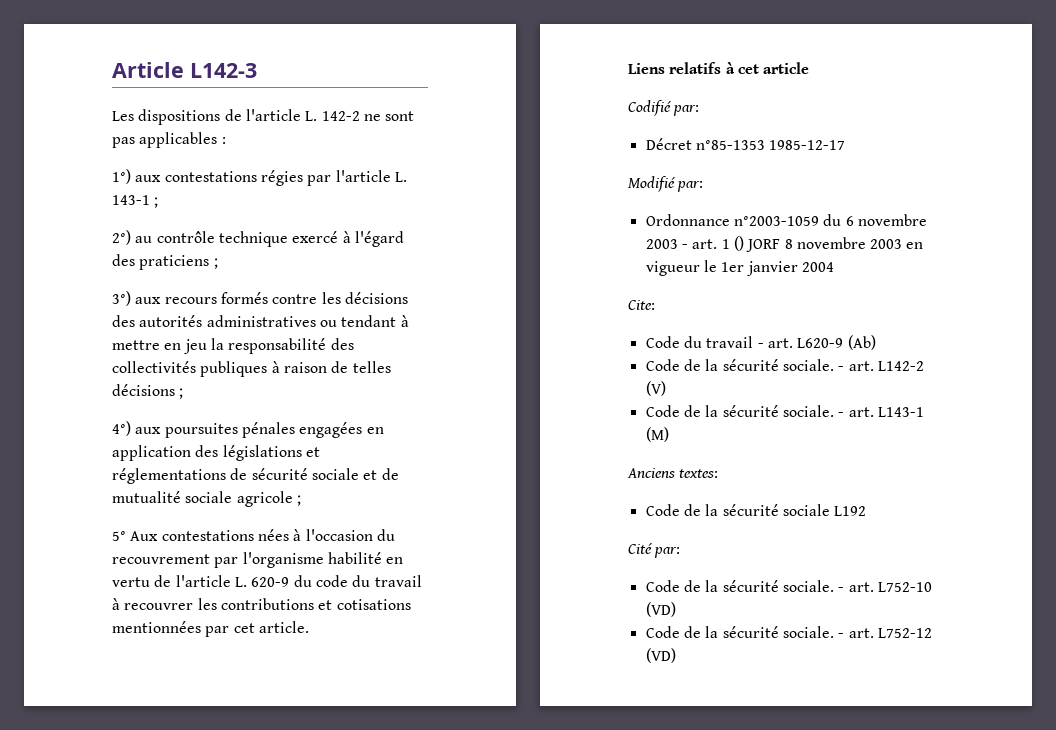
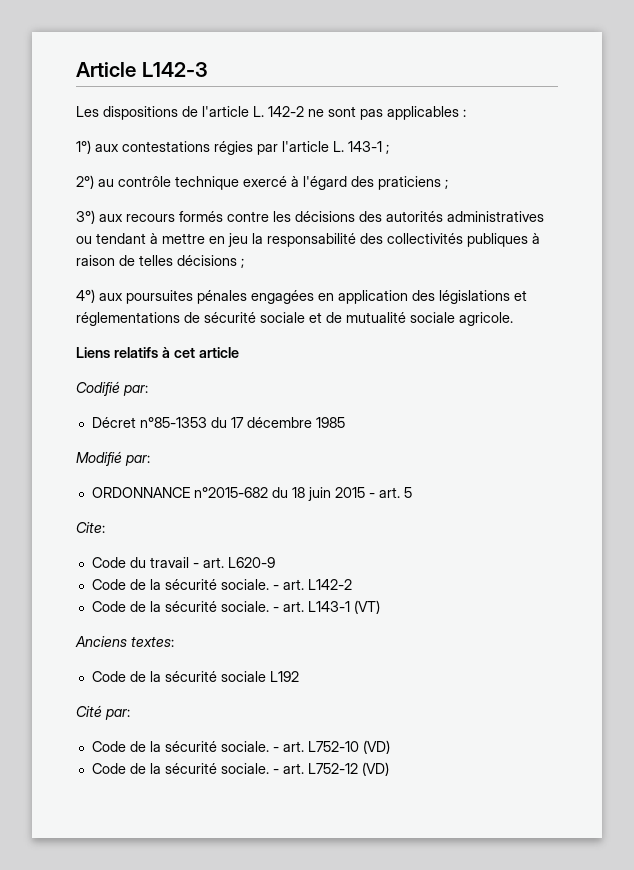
[236,491,301,507] [112,529,395,541] [112,552,404,568] [112,575,422,587] [112,598,411,610] [112,621,309,637] agricole ; // 5° Aux contestations nées à l'occasion du recouvrement par l'organisme habilité en vertu de l'article L. 620-9 du code du travail à recouvrer les contributions et cotisations mentionnées par cet article. -> [459,312,513,326] agricole.
[769,140,846,150] [628,176,704,192] [645,214,927,226] [645,236,924,252] [645,260,834,276] 1985-12-17 // Modifié par: // Ordonnance n°2003-1059 du 6 novembre 2003 - art. 1 () JORF 8 novembre 2003 en vigueur le 1er janvier 2004 -> [210,417,345,428] [76,451,150,466] [91,487,412,501] du 17 décembre 1985 // Modifié par: // ORDONNANCE n°2015-682 du 18 juin 2015 - art. 5
[847,335,876,350] (Ab) -> (275, 562) none
[645,381,666,396] (V) -> (352, 584) none
[645,427,669,442] (M) -> [353,600,380,614] (VT)

